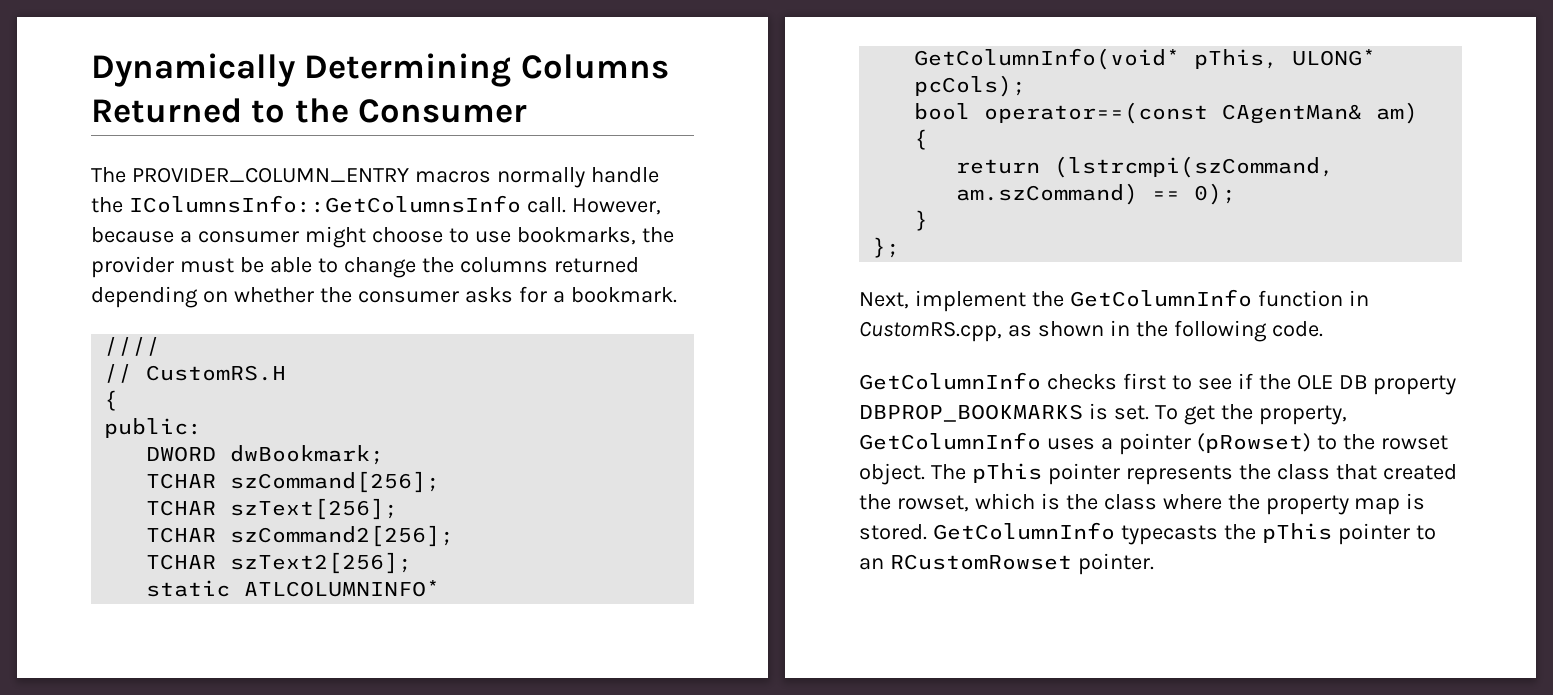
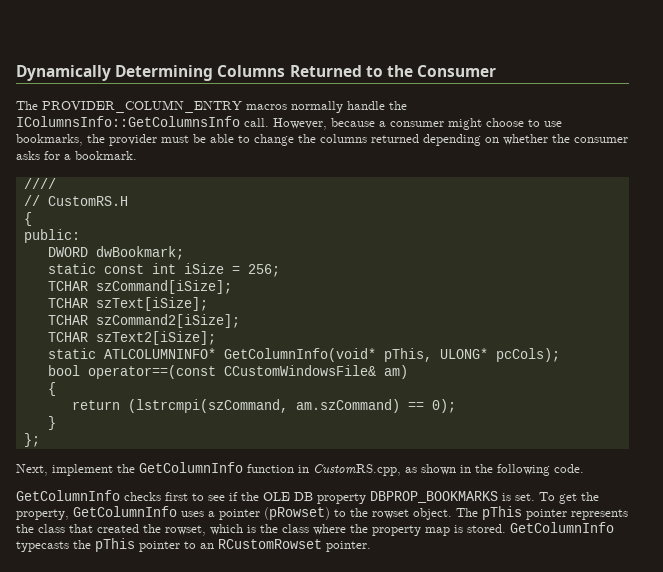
[146,471,441,493] [146,498,399,520] [146,525,455,547] [146,552,413,574] TCHAR szCommand[256]; // TCHAR szText[256]; // TCHAR szCommand2[256]; // TCHAR szText2[256]; -> [47,263,280,277] [47,280,232,294] [47,297,208,311] [47,314,240,328] [47,331,216,345] static const int iSize = 256; // TCHAR szCommand[iSize]; // TCHAR szText[iSize]; // TCHAR szCommand2[iSize]; // TCHAR szText2[iSize];
[1222,104,1363,124] CAgentMan& -> [223,365,376,376] CCustomWindowsFile&

